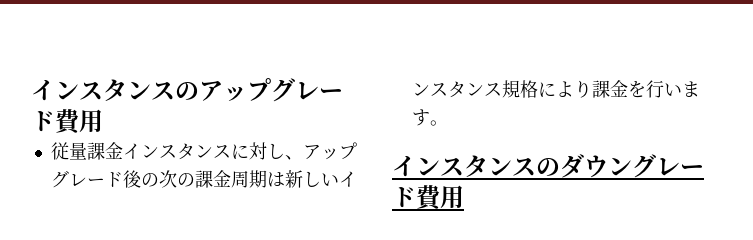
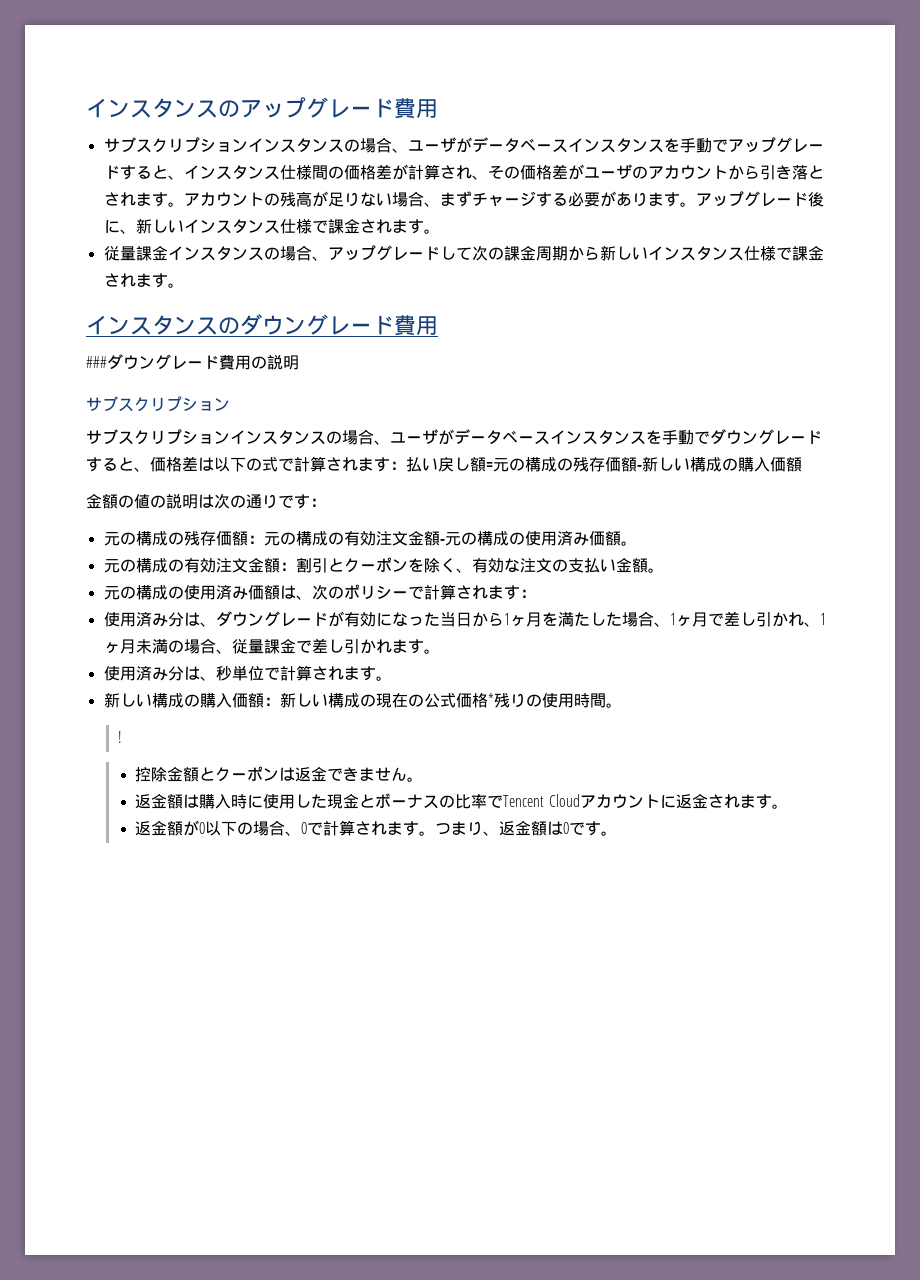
(103, 121) none -> [103,137,824,153] [103,164,824,180] [103,191,824,207] [103,218,440,234] // サブスクリプションインスタンスの場合、ユーザがデータベースインスタンスを手動でアップグレードすると、インスタンス仕様間の価格差が計算され、その価格差がユーザのアカウントから引き落とされます。アカウントの残高が足りない場合、まずチャージする必要があります。アップグレード後に、新しいインスタンス仕様で課金されます。
[230,142,285,160] に対し -> [263,245,312,261] の場合
[122,170,159,188] 後の -> [439,246,472,260] して
[266,170,357,188] [411,80,682,98] は新しいインスタンス規格により課金を行い -> [567,245,824,261] [103,273,136,287] から新しいインスタンス仕様で課金され
(464, 197) none -> [86,354,299,370] [86,396,230,412] [86,429,822,445] [86,456,802,472] [86,493,326,509] [103,531,637,546] [103,557,664,573] [103,584,536,600] [103,611,826,627] [103,638,440,654] [103,665,392,681] [103,692,622,708] [117,731,122,743] [135,766,424,782] [135,793,788,809] [135,820,618,836] // ###ダウングレード費用の説明 // サブスクリプション // サブスクリプションインスタンスの場合、ユーザがデータベースインスタンスを手動でダウングレードすると、価格差は以下の式で計算されます：払い戻し額=元の構成の残存価額-新しい構成の購入価額 // 金額の値の説明は次の通りです： // 元の構成の残存価額：元の構成の有効注文金額-元の構成の使用済み価額。 // 元の構成の有効注文金額：割引とクーポンを除く、有効な注文の支払い金額。 // 元の構成の使用済み価額は、次のポリシーで計算されます： // 使用済み分は、ダウングレードが有効になった当日から1ヶ月を満たした場合、1ヶ月で差し引かれ、1ヶ月未満の場合、従量課金で差し引かれます。 // 使用済み分は、秒単位で計算されます。 // 新しい構成の購入価額：新しい構成の現在の公式価格*残りの使用時間。 // ! // 控除金額とクーポンは返金できません。 // 返金額は購入時に使用した現金とボーナスの比率でTencent Cloudアカウントに返金されます。 // 返金額が0以下の場合、0で計算されます。つまり、返金額は0です。

